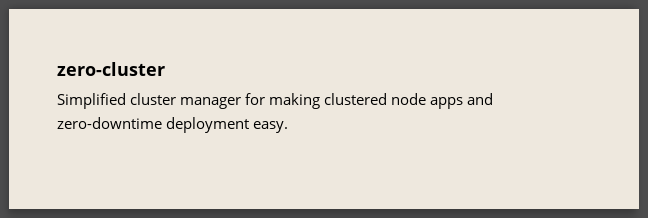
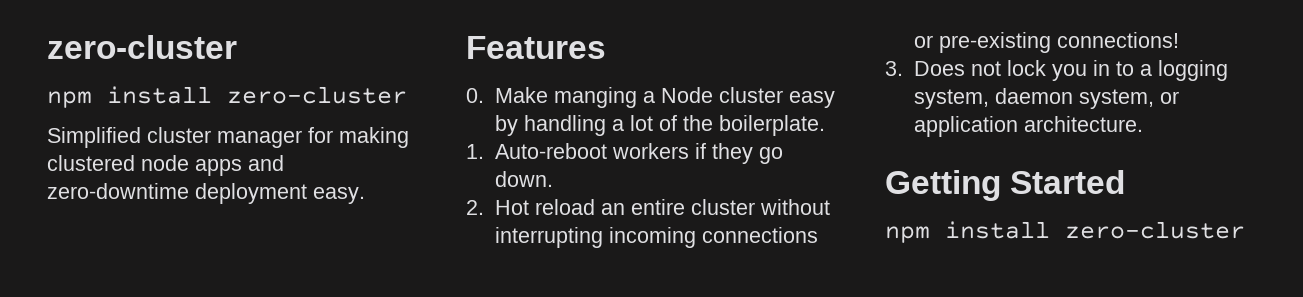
[57,62,165,76] zero-cluster -> [47,35,237,59] [47,86,407,108] zero-cluster // npm install zero-cluster
(289, 127) none -> [466,36,606,59] [466,87,835,108] [494,115,825,136] [466,143,783,164] [494,171,553,187] [466,199,830,215] [494,227,818,248] [913,32,1179,53] [885,60,1228,81] [913,88,1179,109] [913,116,1143,137] [885,170,1126,201] [885,221,1245,243] // Features // 0. Make manging a Node cluster easy by handling a lot of the boilerplate. // 1. Auto-reboot workers if they go down. // 2. Hot reload an entire cluster without interrupting incoming connections or pre-existing connections! // 3. Does not lock you in to a logging system, daemon system, or application architecture. // Getting Started // npm install zero-cluster

